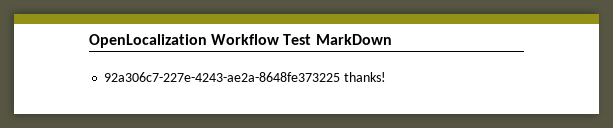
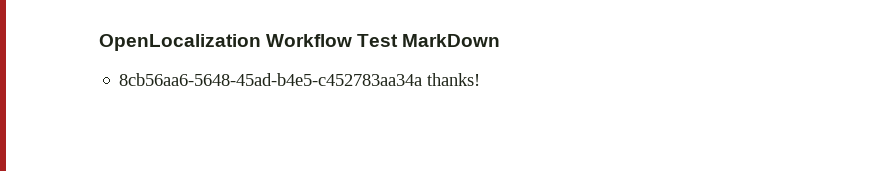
[104,72,341,82] 92a306c7-227e-4243-ae2a-8648fe373225 -> [119,73,423,86] 8cb56aa6-5648-45ad-b4e5-c452783aa34a

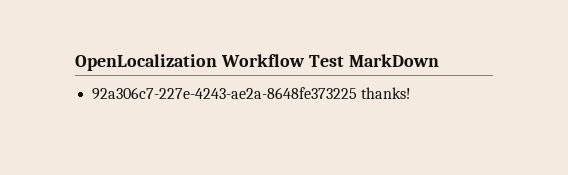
[119,73,423,86] 8cb56aa6-5648-45ad-b4e5-c452783aa34a -> [92,87,358,100] 92a306c7-227e-4243-ae2a-8648fe373225

